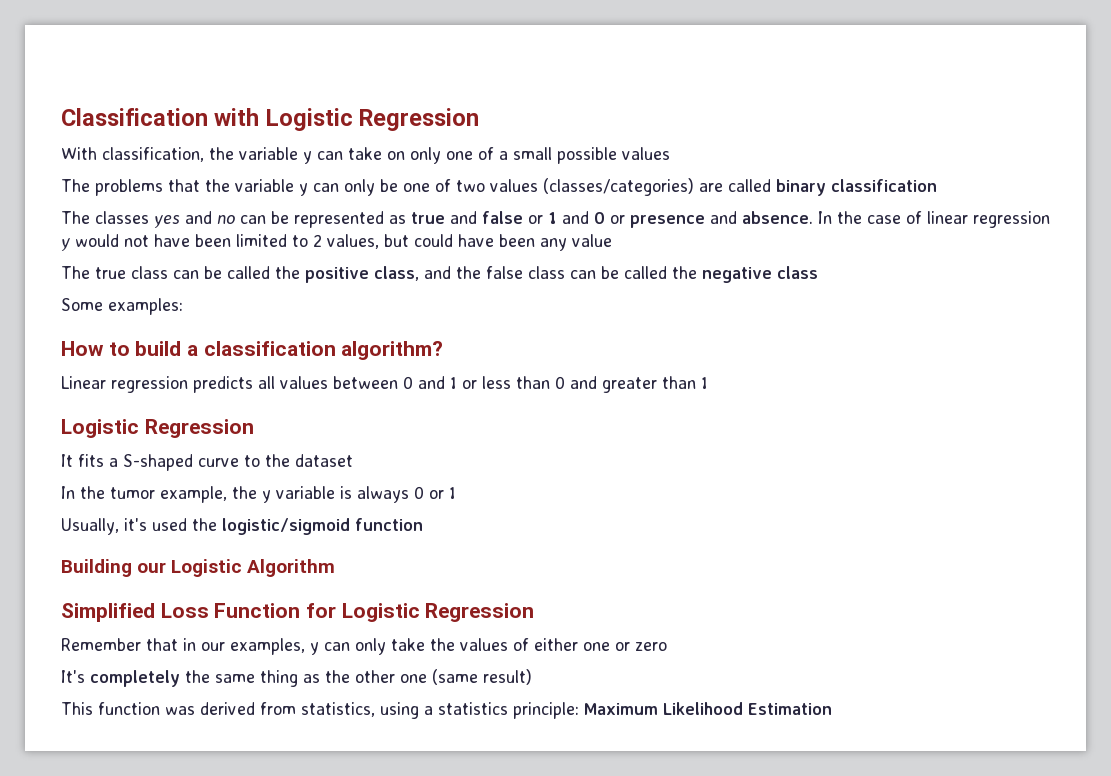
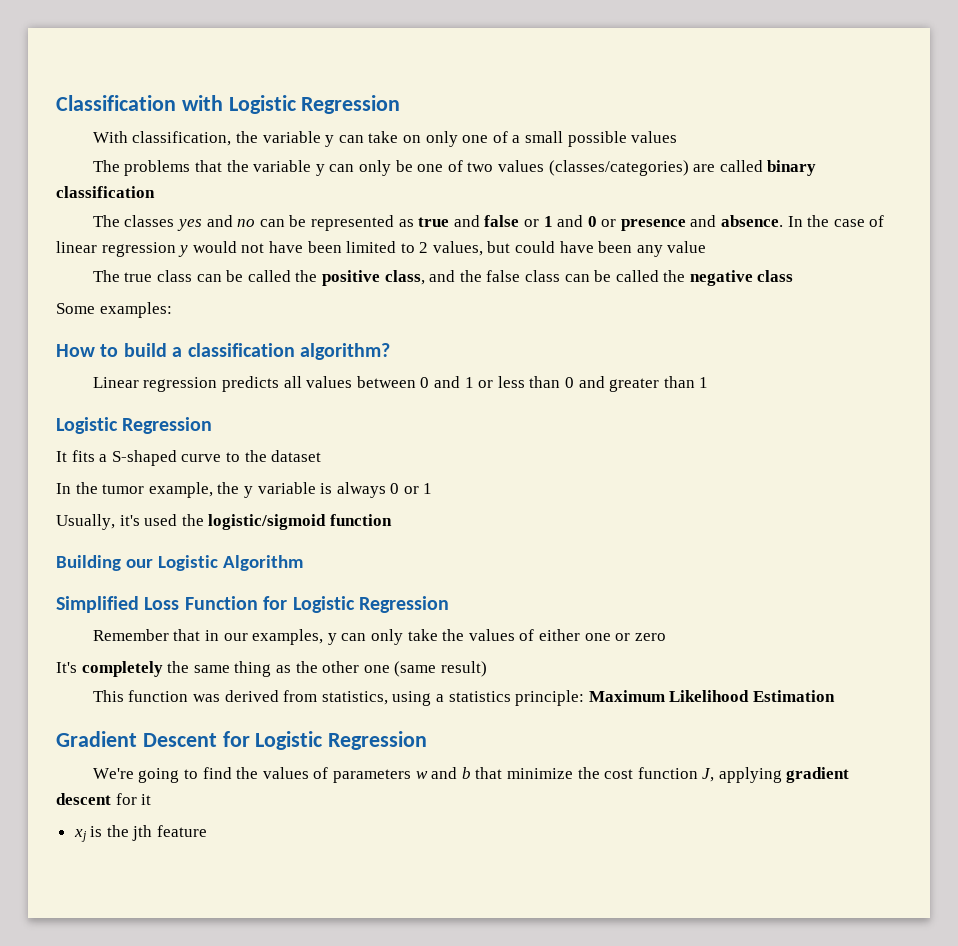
(832, 709) none -> [56,731,428,750] [92,767,850,783] [56,793,152,805] [73,825,208,842] // Gradient Descent for Logistic Regression // We're going to find the values of parameters w and b that minimize the cost function J, applying gradient descent for it // xj is the jth feature

